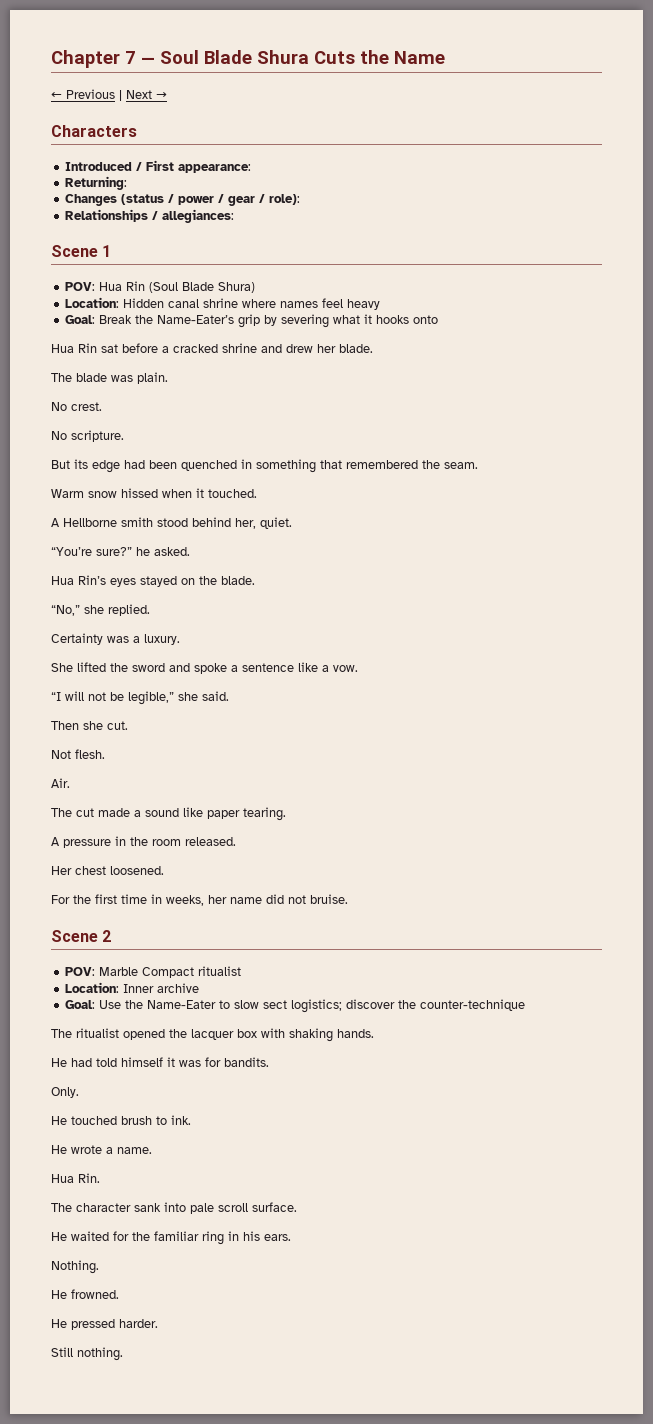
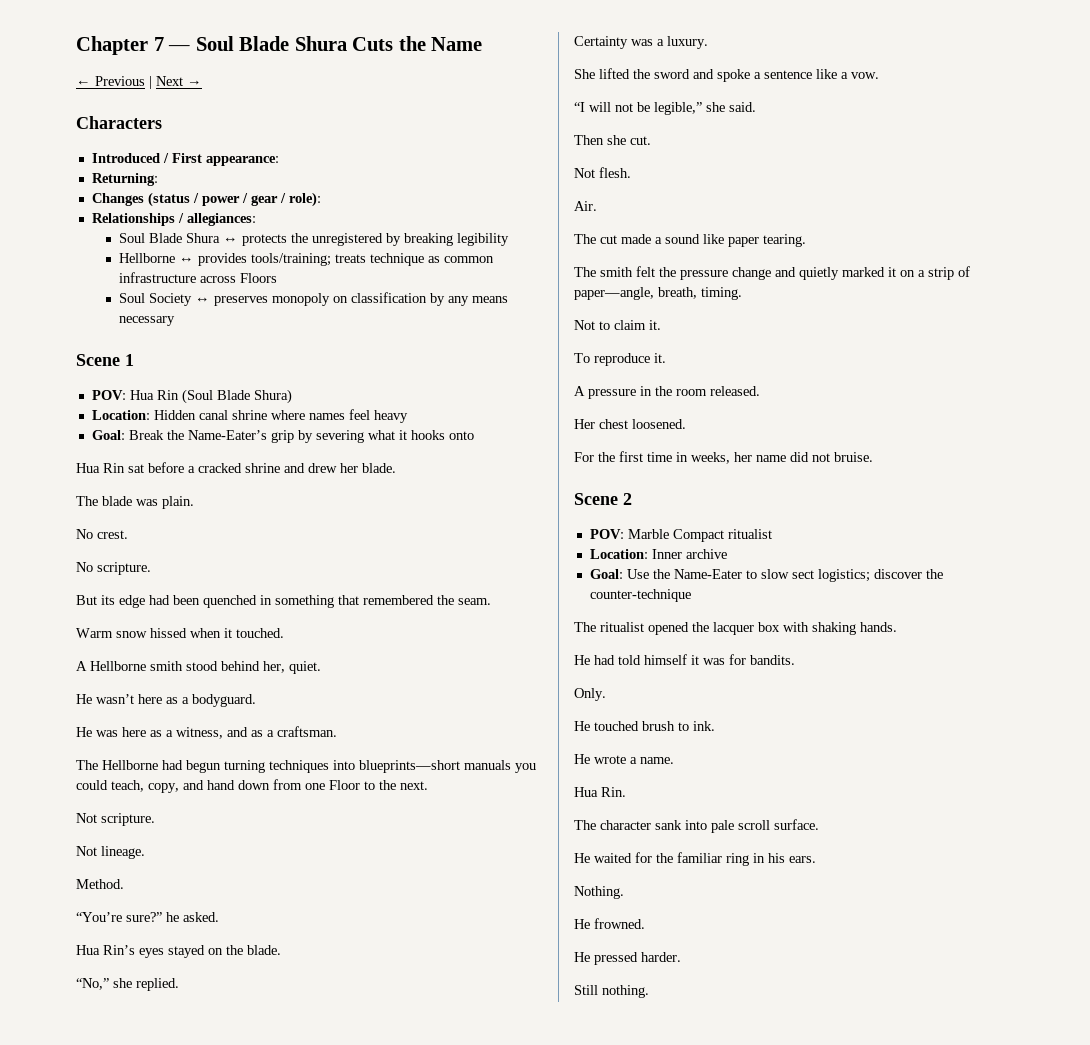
(234, 216) none -> [118,233,509,246] [118,253,494,266] [118,272,277,283] [118,292,508,306] [118,316,175,326] // Soul Blade Shura ↔ protects the unregistered by breaking legibility // Hellborne ↔ provides tools/training; treats technique as common infrastructure across Floors // Soul Society ↔ preserves monopoly on classification by any means necessary
(292, 523) none -> [76,694,256,707] [76,726,337,739] [76,760,536,773] [76,779,428,793] [76,813,155,826] [76,846,145,859] [76,879,124,889] // He wasn’t here as a bodyguard. // He was here as a witness, and as a craftsman. // The Hellborne had begun turning techniques into blueprints—short manuals you could teach, copy, and hand down from one Floor to the next. // Not scripture. // Not lineage. // Method.
(286, 814) none -> [574,266,970,280] [574,287,742,300] [574,320,661,330] [574,353,666,366] // The smith felt the pressure change and quietly marked it on a strip of paper—angle, breath, timing. // Not to claim it. // To reproduce it.

